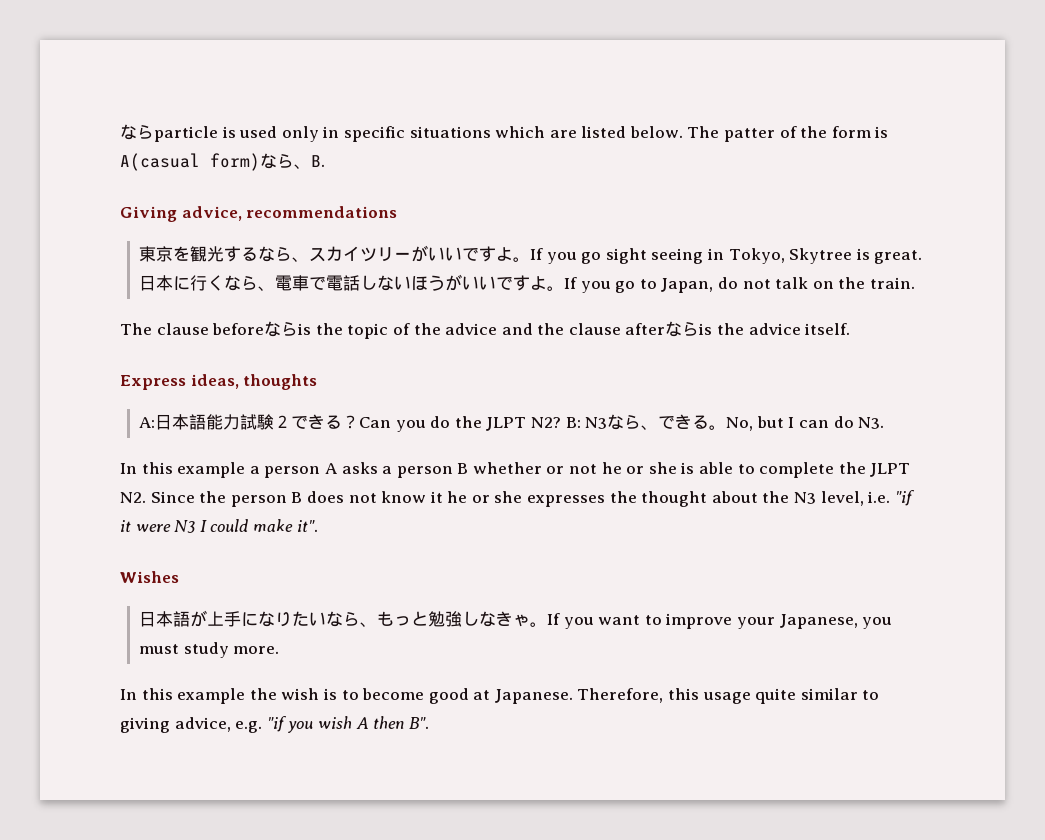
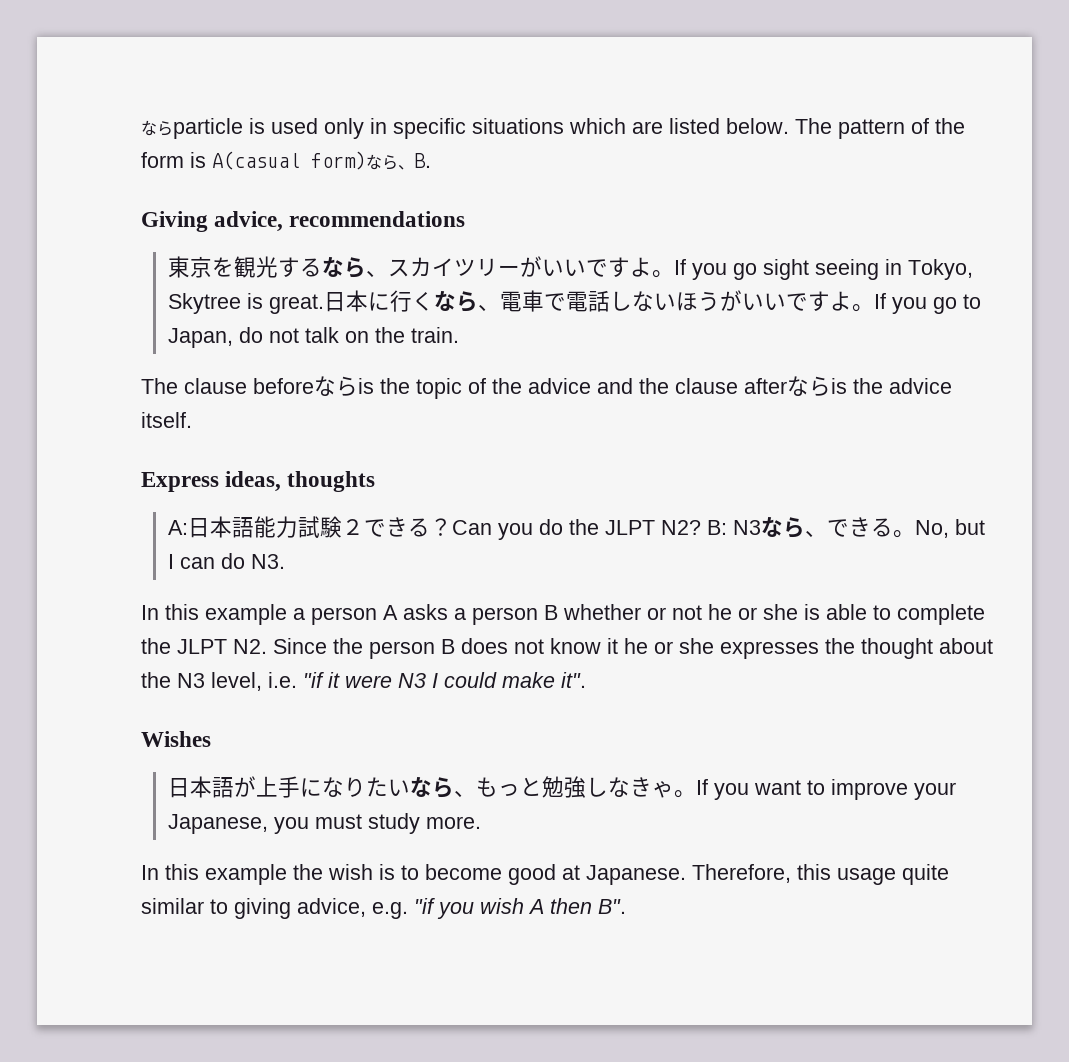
[724,128,776,142] patter -> [838,119,905,139] pattern

